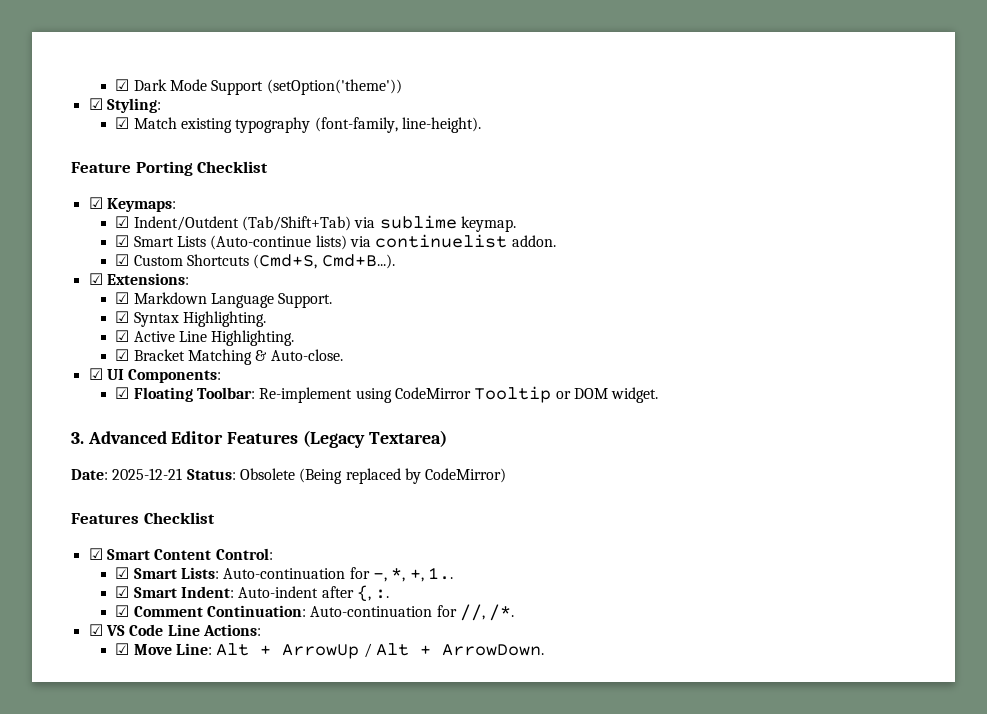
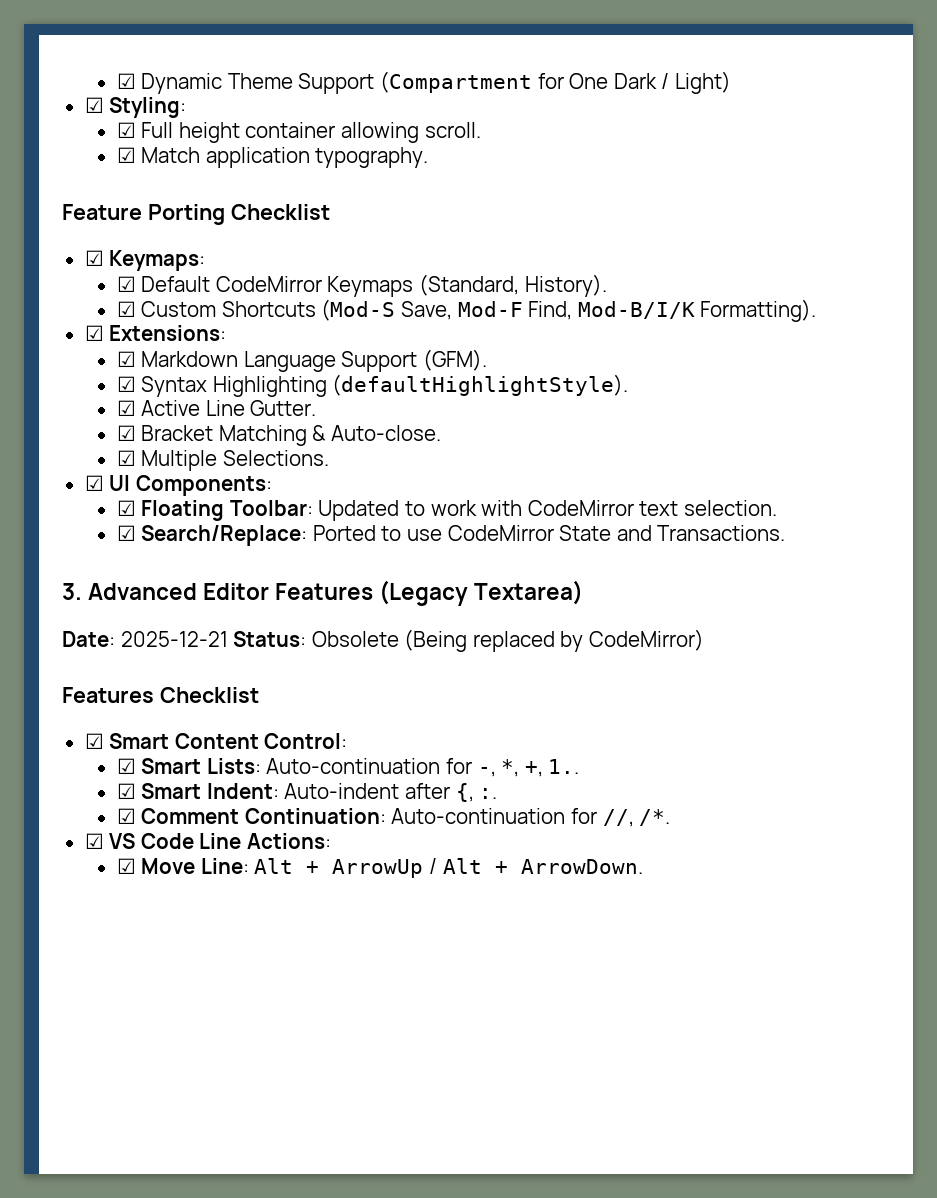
[115,79,402,95] [88,98,161,113] [115,117,481,133] ☑ Dark Mode Support (setOption('theme')) // ☑ Styling: // ☑ Match existing typography (font-family, line-height). -> [116,71,731,94] [84,97,187,118] [116,122,481,143] [116,147,429,168] ☑ Dynamic Theme Support (Compartment for One Dark / Light) // ☑ Styling: // ☑ Full height container allowing scroll. // ☑ Match application typography.
[133,215,516,232] [115,234,556,250] [115,254,395,269] Indent/Outdent (Tab/Shift+Tab) via sublime keymap. // ☑ Smart Lists (Auto-continue lists) via continuelist addon. // ☑ Custom Shortcuts (Cmd+S, Cmd+B...). -> [141,274,607,297] [116,299,817,322] Default CodeMirror Keymaps (Standard, History). // ☑ Custom Shortcuts (Mod-S Save, Mod-F Find, Mod-B/I/K Formatting).
[278,293,333,308] Support. -> [341,349,488,372] Support (GFM).
[182,311,266,327] Highlighting. -> [212,374,629,397] Highlighting (defaultHighlightStyle).
[211,330,295,346] Highlighting. -> [250,400,317,416] Gutter.
(343, 355) none -> [116,450,329,471] // ☑ Multiple Selections.
[259,386,659,403] Re-implement using CodeMirror Tooltip or DOM widget. -> [318,500,777,521] [116,525,786,546] Updated to work with CodeMirror text selection. // ☑ Search/Replace: Ported to use CodeMirror State and Transactions.

